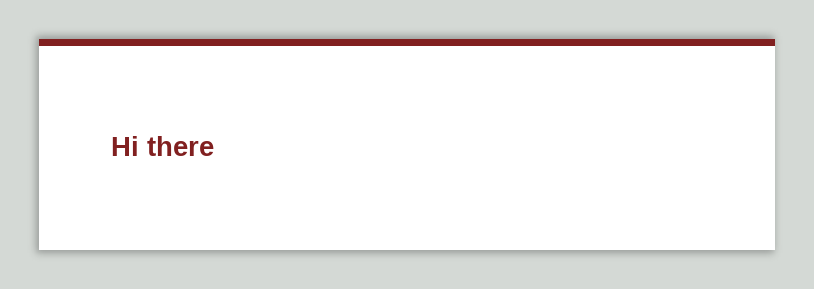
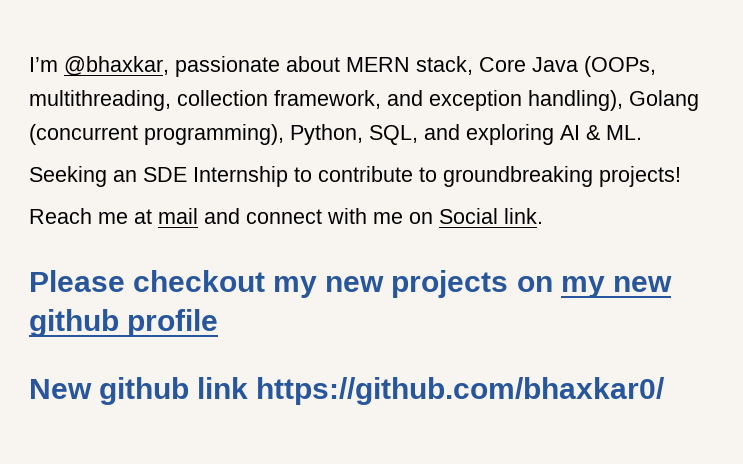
[111,136,214,156] Hi there -> [29,56,656,77] [29,90,699,111] [29,124,642,145] [29,166,681,187] [29,208,543,224] [29,270,672,298] [29,309,219,337] [29,377,666,405] I’m @bhaxkar, passionate about MERN stack, Core Java (OOPs, multithreading, collection framework, and exception handling), Golang (concurrent programming), Python, SQL, and exploring AI & ML. // Seeking an SDE Internship to contribute to groundbreaking projects! // Reach me at mail and connect with me on Social link. // Please checkout my new projects on my new github profile // New github link https://github.com/bhaxkar0/

